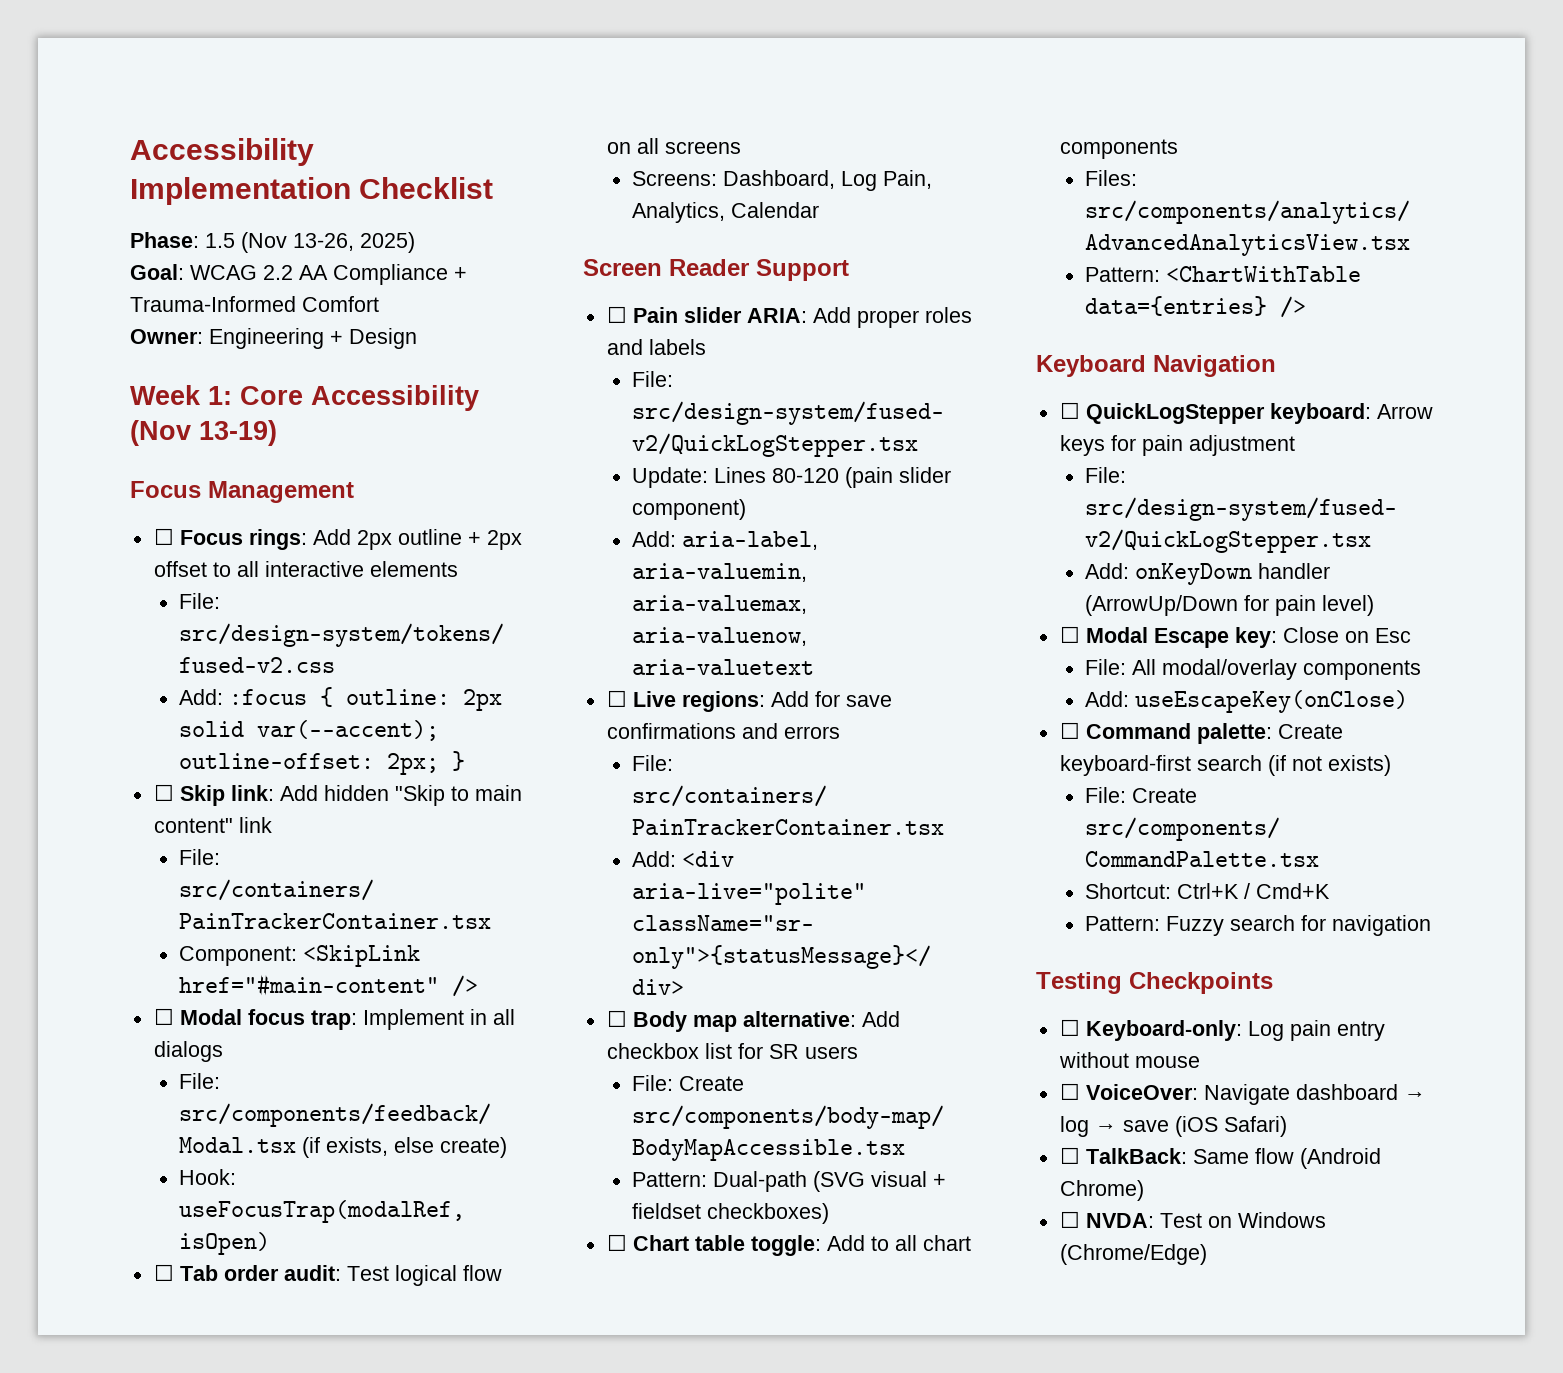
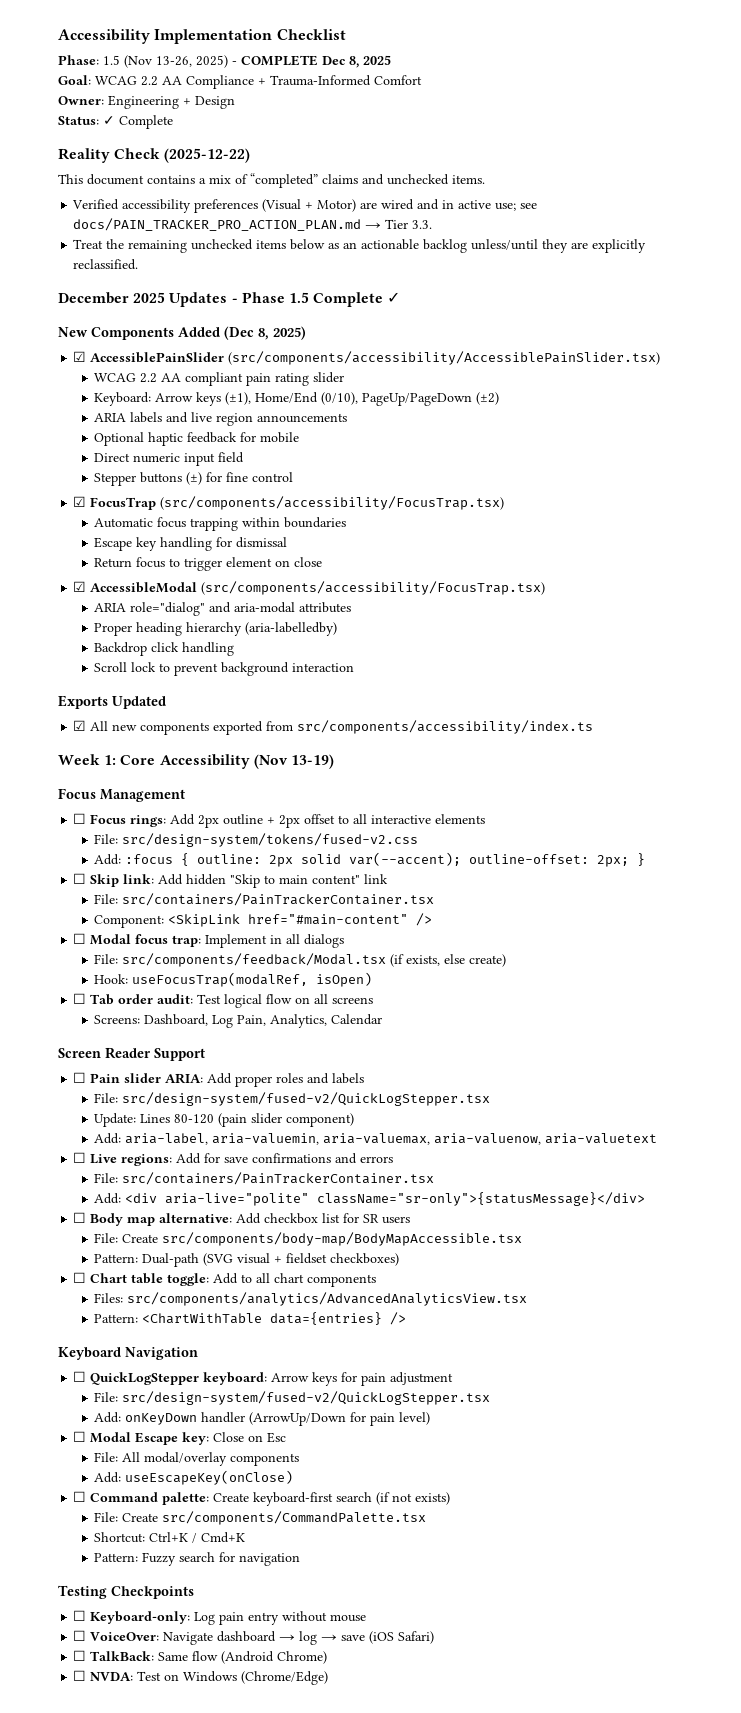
(415, 242) none -> [232,55,391,68] - COMPLETE Dec 8, 2025
(417, 338) none -> [58,115,173,129] [58,148,251,163] [58,173,485,188] [72,199,538,213] [73,218,433,231] [73,239,647,253] [73,259,139,270] [58,292,401,307] [58,326,306,340] [73,351,661,365] [94,372,345,386] [94,392,500,406] [94,412,348,426] [94,432,300,446] [94,452,245,466] [94,472,294,486] [73,496,505,510] [94,517,347,531] [94,537,288,551] [94,557,323,571] [73,581,546,595] [94,602,352,616] [94,622,338,636] [94,642,235,656] [94,662,355,676] [58,695,166,709] [73,720,594,735] // Status: ✓ Complete // Reality Check (2025-12-22) // This document contains a mix of “completed” claims and unchecked items. // Verified accessibility preferences (Visual + Motor) are wired and in active use; see docs/PAIN_TRACKER_PRO_ACTION_PLAN.md → Tier 3.3. // Treat the remaining unchecked items below as an actionable backlog unless/until they are explicitly reclassified. // December 2025 Updates - Phase 1.5 Complete ✓ // New Components Added (Dec 8, 2025) // ☑ AccessiblePainSlider (src/components/accessibility/AccessiblePainSlider.tsx) // WCAG 2.2 AA compliant pain rating slider // Keyboard: Arrow keys (±1), Home/End (0/10), PageUp/PageDown (±2) // ARIA labels and live region announcements // Optional haptic feedback for mobile // Direct numeric input field // Stepper buttons (±) for fine control // ☑ FocusTrap (src/components/accessibility/FocusTrap.tsx) // Automatic focus trapping within boundaries // Escape key handling for dismissal // Return focus to trigger element on close // ☑ AccessibleModal (src/components/accessibility/FocusTrap.tsx) // ARIA role="dialog" and aria-modal attributes // Proper heading hierarchy (aria-labelledby) // Backdrop click handling // Scroll lock to prevent background interaction // Exports Updated // ☑ All new components exported from src/components/accessibility/index.ts

